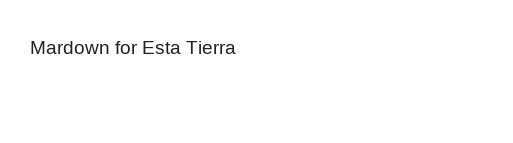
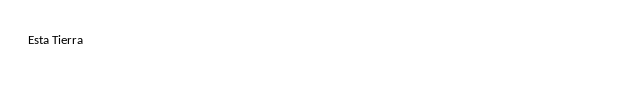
[30,41,139,54] Mardown for -> (28, 40) none

